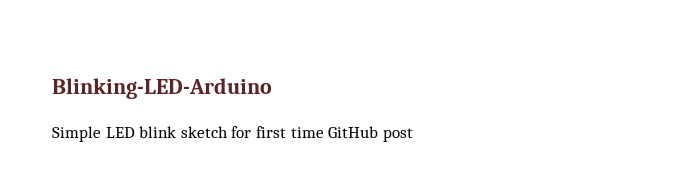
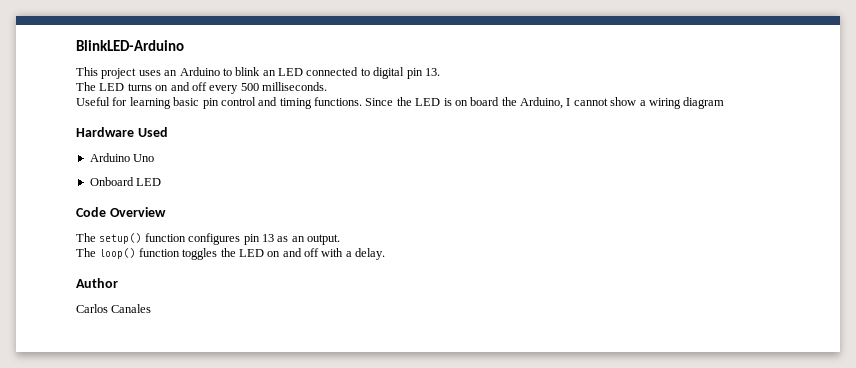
[52,78,272,99] [52,126,413,142] Blinking-LED-Arduino // Simple LED blink sketch for first time GitHub post -> [76,40,184,51] [76,67,440,79] [76,82,327,94] [76,97,725,109] [76,127,168,137] [89,153,155,162] [89,177,162,186] [76,207,166,217] [76,233,340,245] [76,248,386,260] [76,278,118,288] [76,304,152,313] BlinkLED-Arduino // This project uses an Arduino to blink an LED connected to digital pin 13. // The LED turns on and off every 500 milliseconds. // Useful for learning basic pin control and timing functions. Since the LED is on board the Arduino, I cannot show a wiring diagram // Hardware Used // Arduino Uno // Onboard LED // Code Overview // The setup() function configures pin 13 as an output. // The loop() function toggles the LED on and off with a delay. // Author // Carlos Canales

